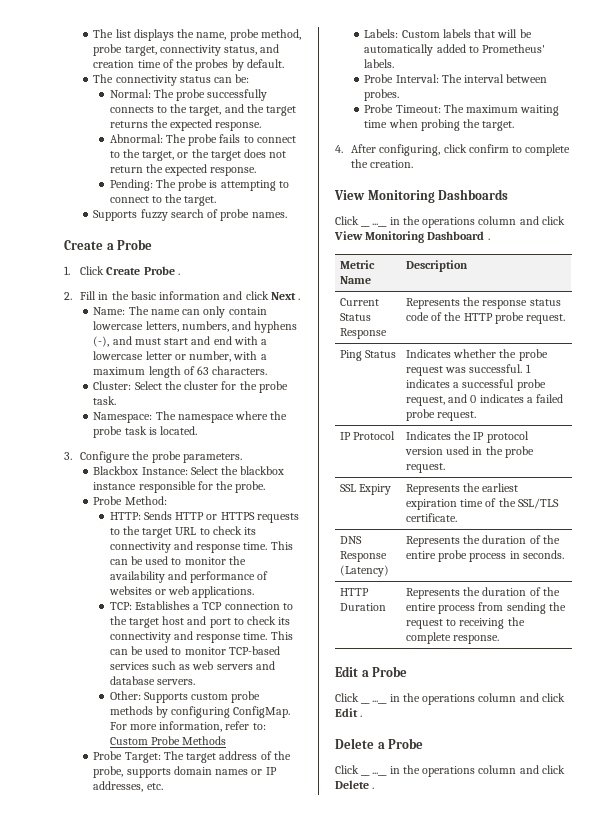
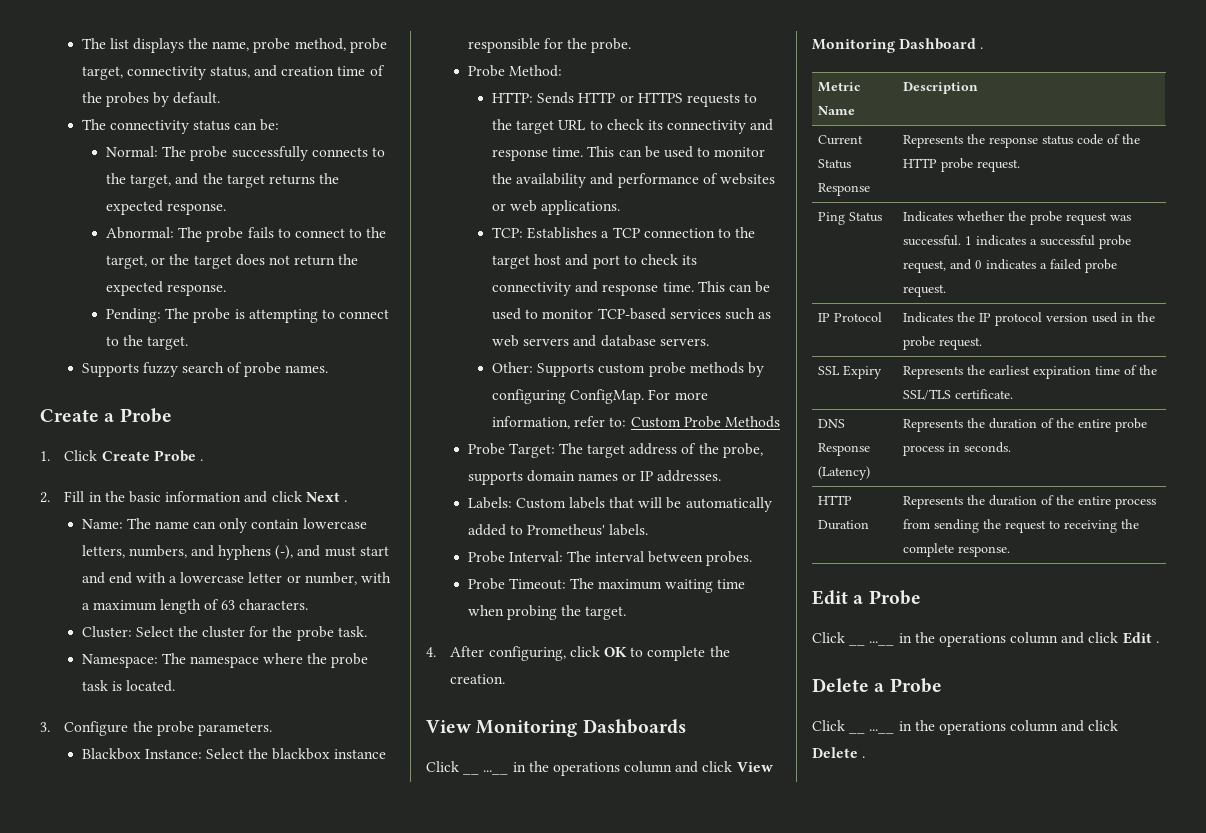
[93,781,163,792] addresses, etc. -> [657,470,722,482] addresses.
[468,144,509,153] confirm -> [604,647,628,657] OK

